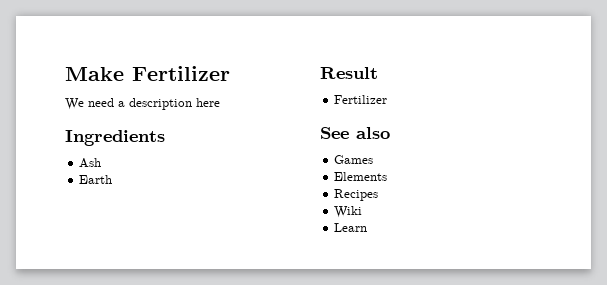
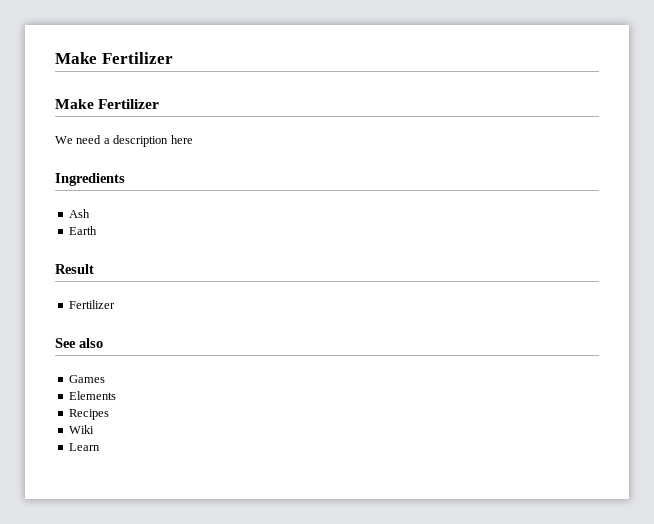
[65,66,230,81] Make Fertilizer -> [55,52,173,64] [55,99,160,109] Make Fertilizer // Make Fertilizer

